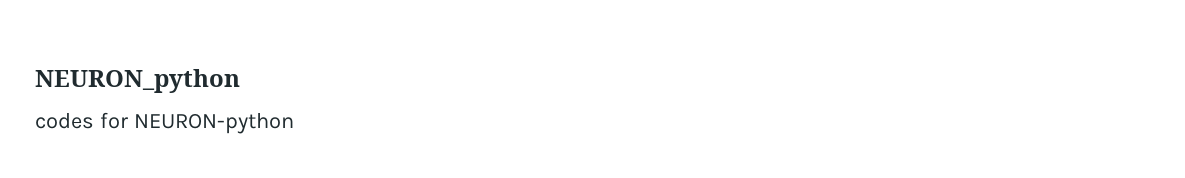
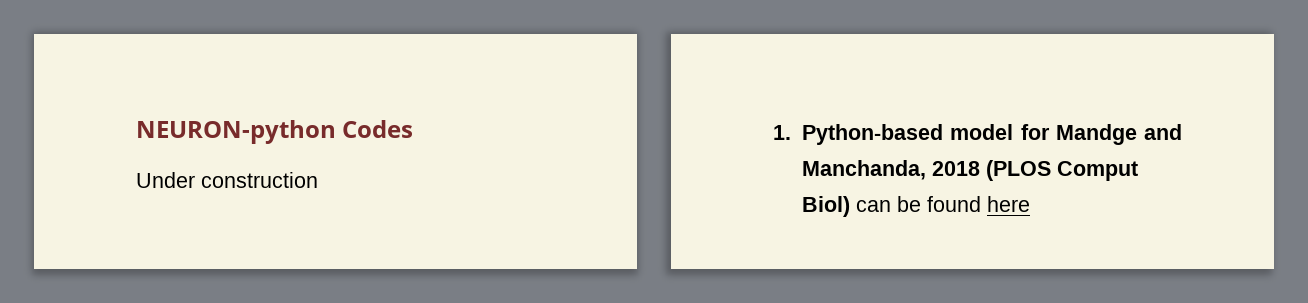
[35,69,240,93] [35,112,294,134] NEURON_python // codes for NEURON-python -> [136,120,414,144] [136,172,318,188] [773,124,1182,145] [802,160,1139,181] [802,196,1031,217] NEURON-python Codes // Under construction // 1. Python-based model for Mandge and Manchanda, 2018 (PLOS Comput Biol) can be found here

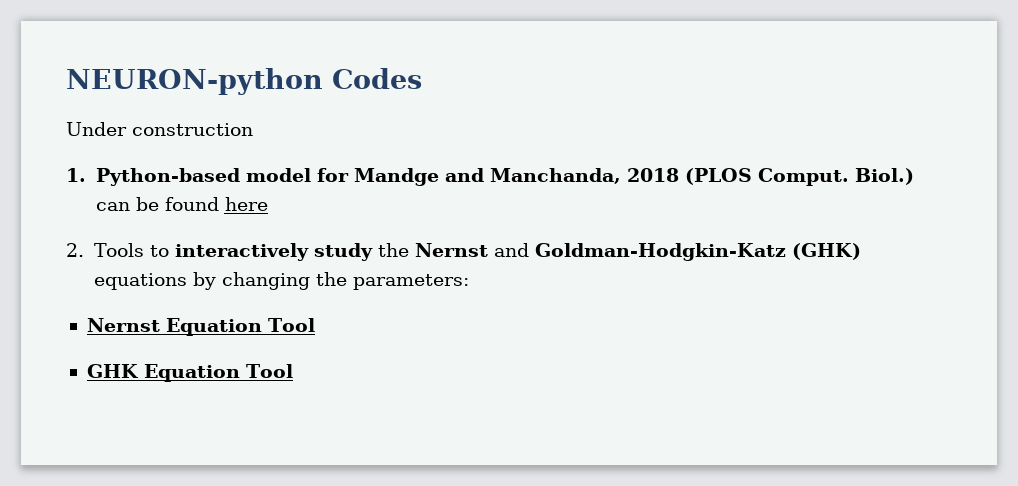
[1057,161,1139,181] [802,196,851,217] Comput Biol) -> [757,168,914,186] Comput. Biol.)
(1031, 204) none -> [66,243,862,261] [93,272,469,290] [86,318,315,336] [86,364,293,382] // 2. Tools to interactively study the Nernst and Goldman-Hodgkin-Katz (GHK) equations by changing the parameters: // Nernst Equation Tool // GHK Equation Tool

